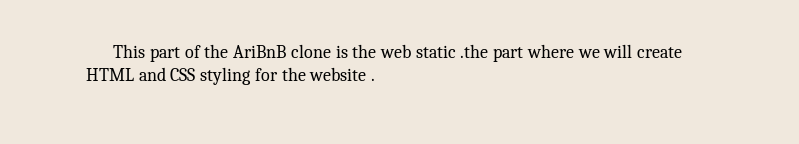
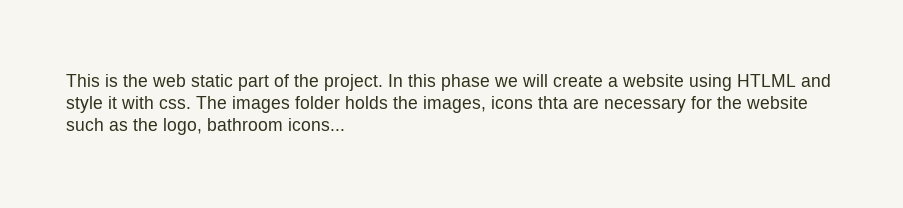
[149,44,683,62] [86,67,376,85] part of the AriBnB clone is the web static .the part where we will create HTML and CSS styling for the website . -> [105,74,831,91] [66,96,808,113] [66,118,345,135] is the web static part of the project. In this phase we will create a website using HTLML and style it with css. The images folder holds the images, icons thta are necessary for the website such as the logo, bathroom icons...

